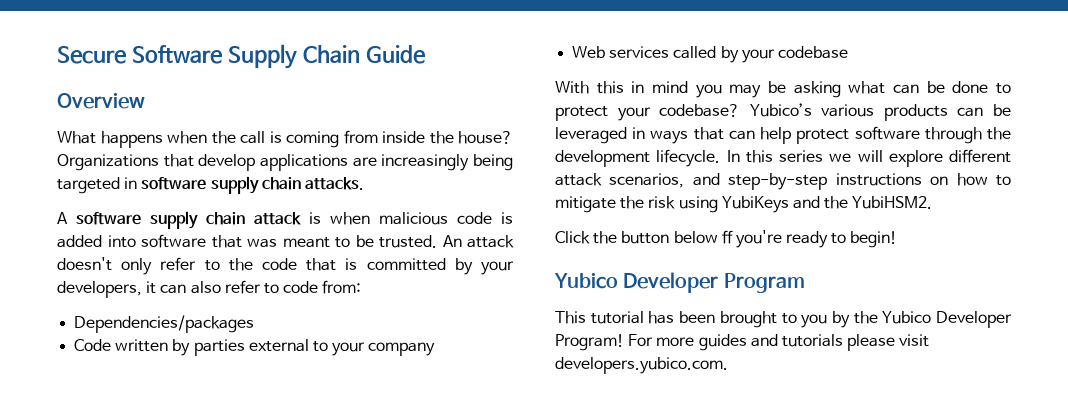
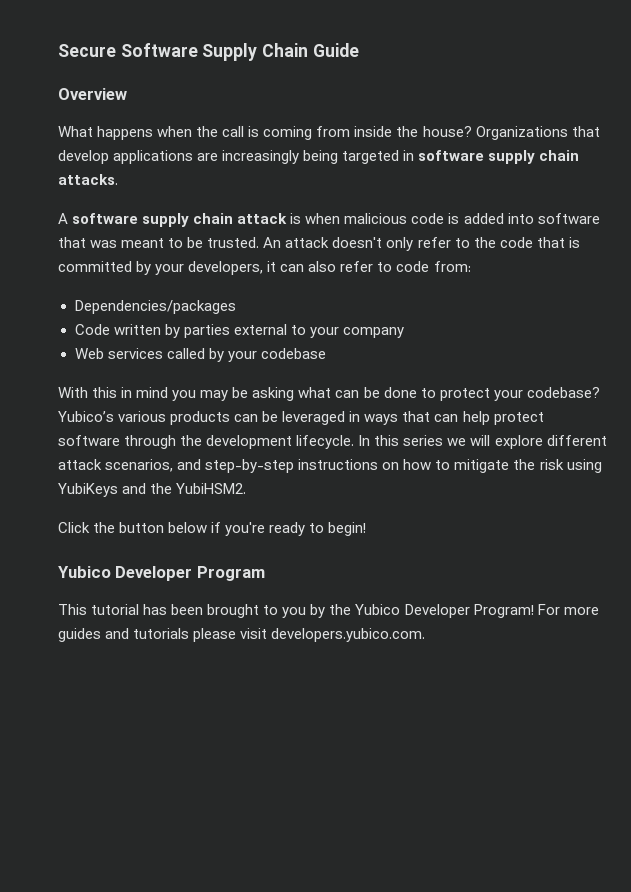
[721,230,733,244] ff -> [211,522,222,533] if

